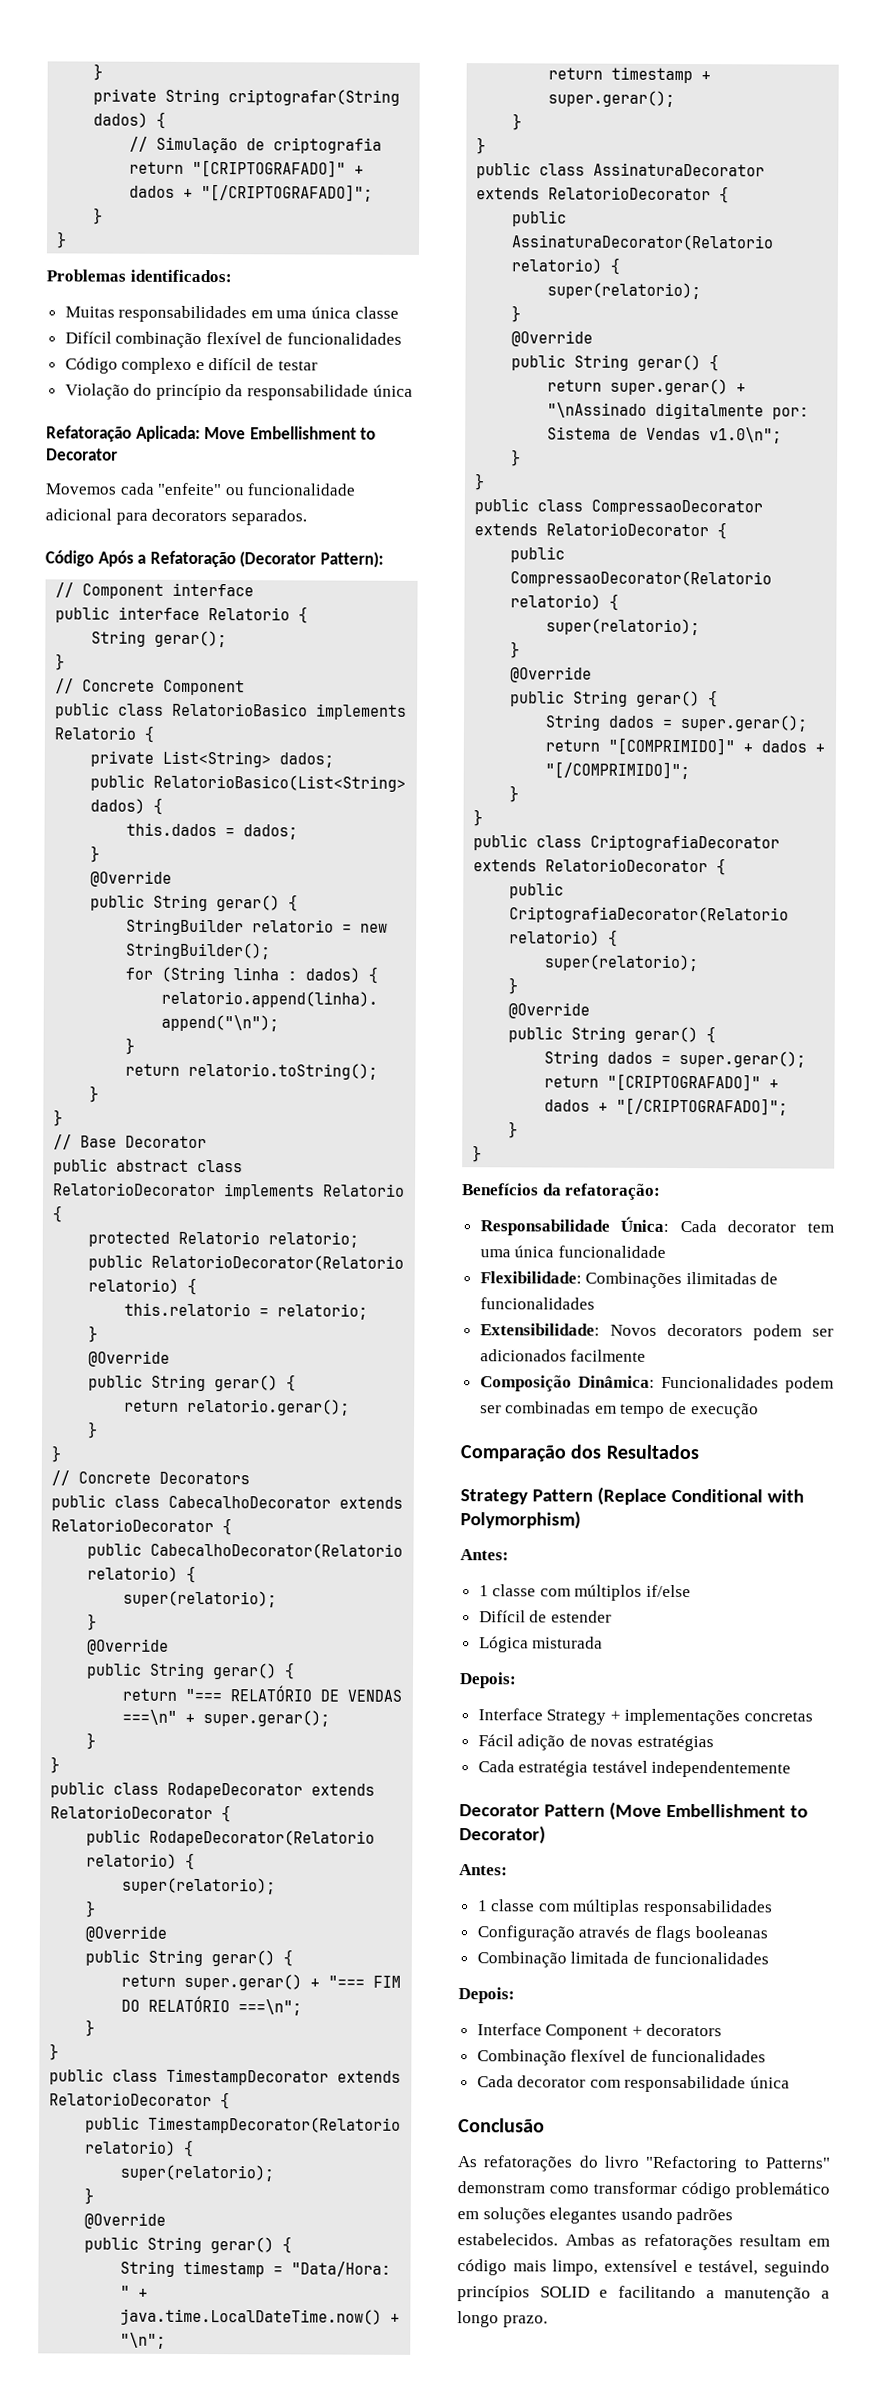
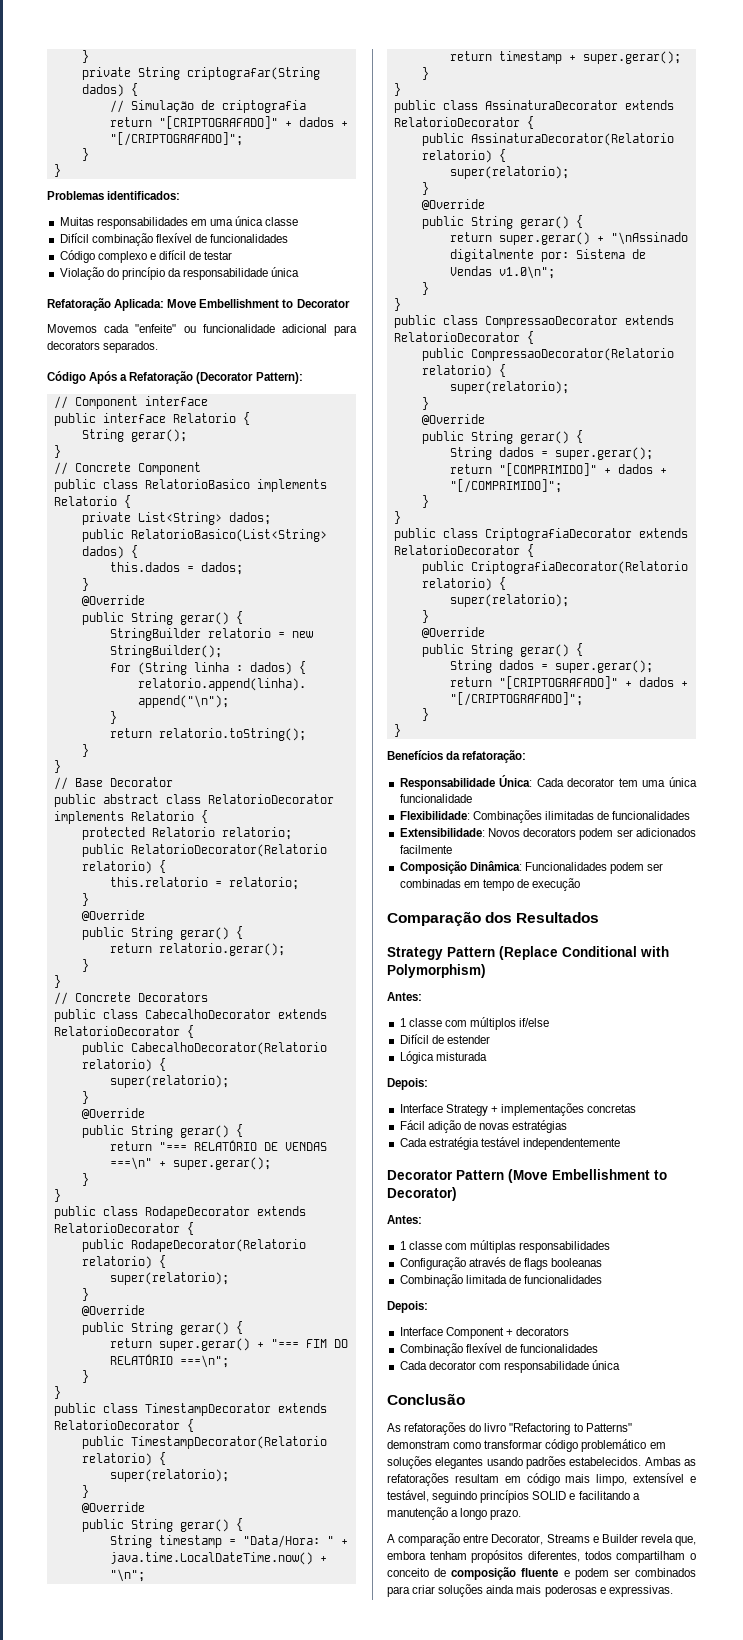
(548, 2321) none -> [387,1533,696,1546] [387,1550,696,1563] [387,1567,696,1580] [387,1584,673,1597] // A comparação entre Decorator, Streams e Builder revela que, embora tenham propósitos diferentes, todos compartilham o conceito de composição fluente e podem ser combinados para criar soluções ainda mais poderosas e expressivas.

